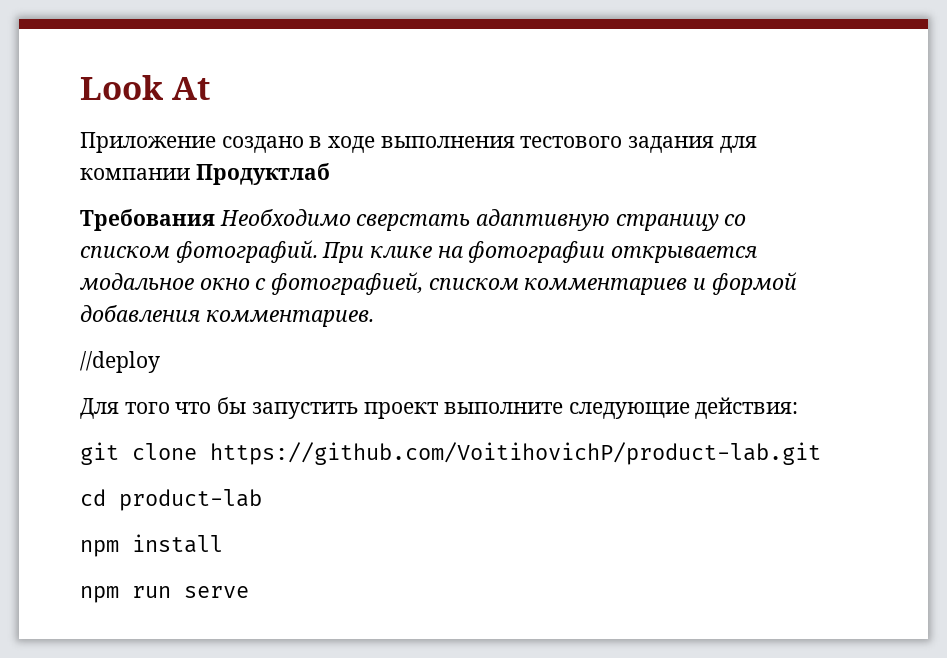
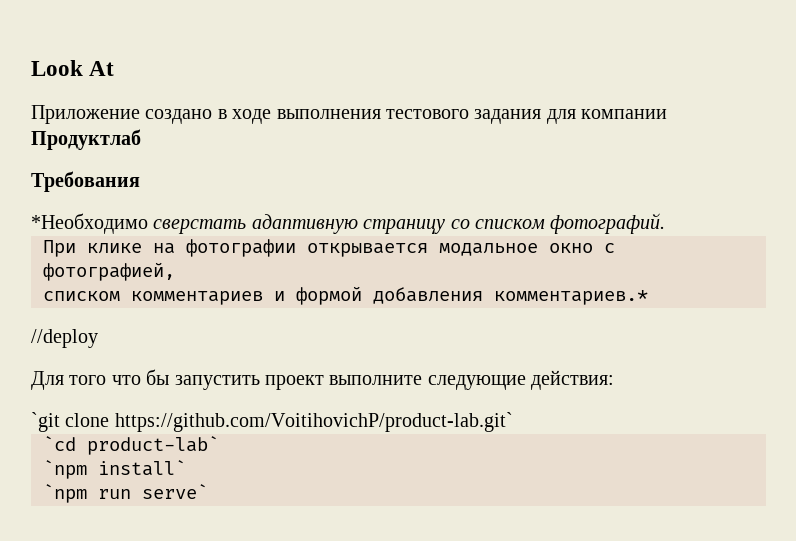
[219,209,351,226] Необходимо -> [31,213,148,234] // *Необходимо
(318, 251) none -> (666, 223) //
(424, 283) none -> (175, 271) //
[205,310,374,327] комментариев. -> [494,290,648,305] комментариев.*
[80,442,821,465] [80,489,262,511] [80,534,223,557] [80,586,249,603] git clone https://github.com/VoitihovichP/product-lab.git // cd product-lab // npm install // npm run serve -> [31,412,513,432] [43,436,219,455] [43,460,186,479] [43,484,208,503] `git clone https://github.com/VoitihovichP/product-lab.git` // `cd product-lab` // `npm install` // `npm run serve`

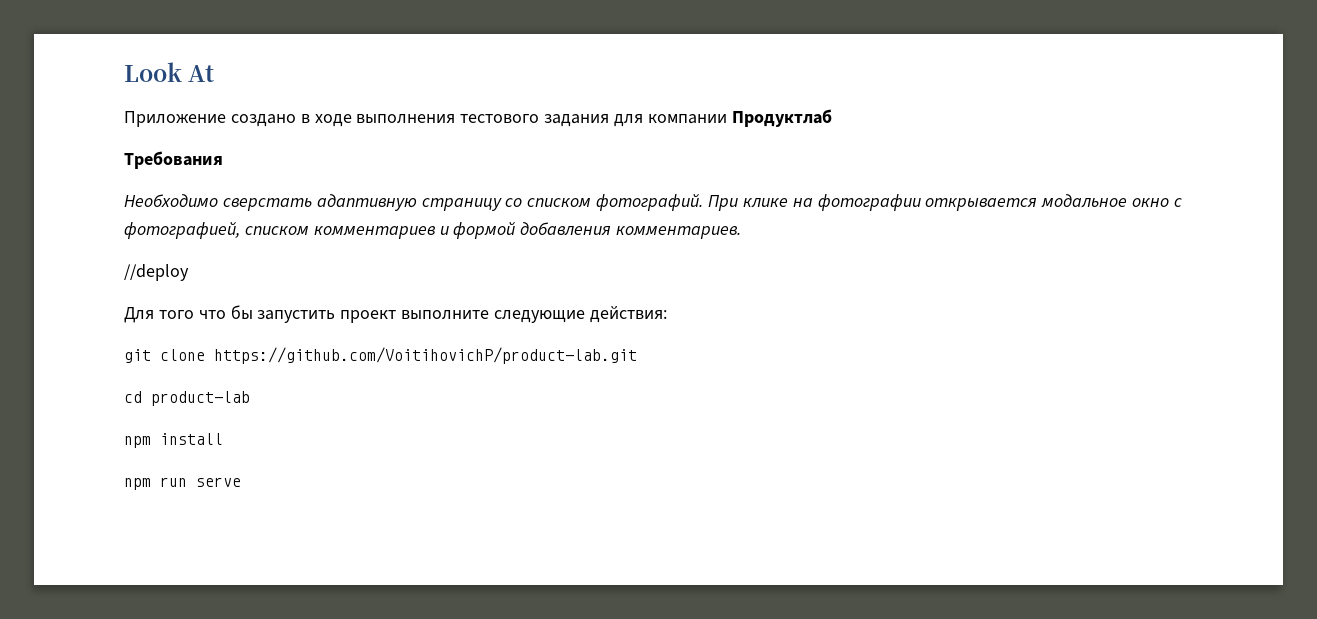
[31,213,148,234] *Необходимо -> [124,194,218,208] Необходимо
(666, 223) // -> (704, 202) none
(175, 271) // -> (240, 230) none
[494,290,648,305] комментариев.* -> [616,226,742,239] комментариев.
[31,412,513,432] [43,436,219,455] [43,460,186,479] [43,484,208,503] `git clone https://github.com/VoitihovichP/product-lab.git` // `cd product-lab` // `npm install` // `npm run serve` -> [124,347,637,364] [124,391,250,406] [124,433,223,448] [124,477,241,490] git clone https://github.com/VoitihovichP/product-lab.git // cd product-lab // npm install // npm run serve

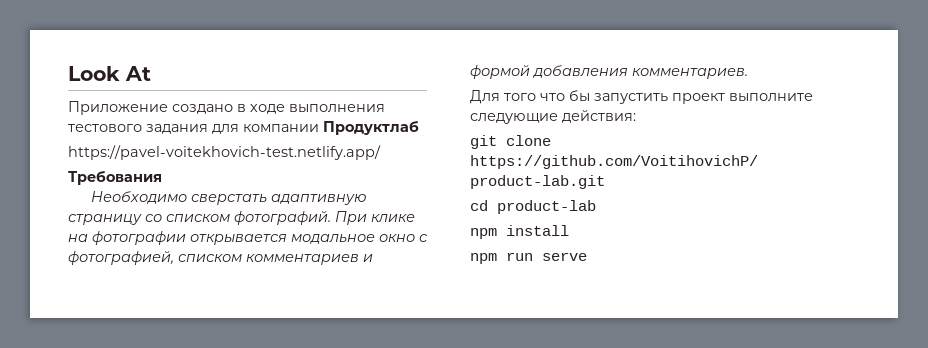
(832, 118) none -> [68,145,381,160] // https://pavel-voitekhovich-test.netlify.app/
[124,264,189,281] // //deploy -> (748, 73) none

